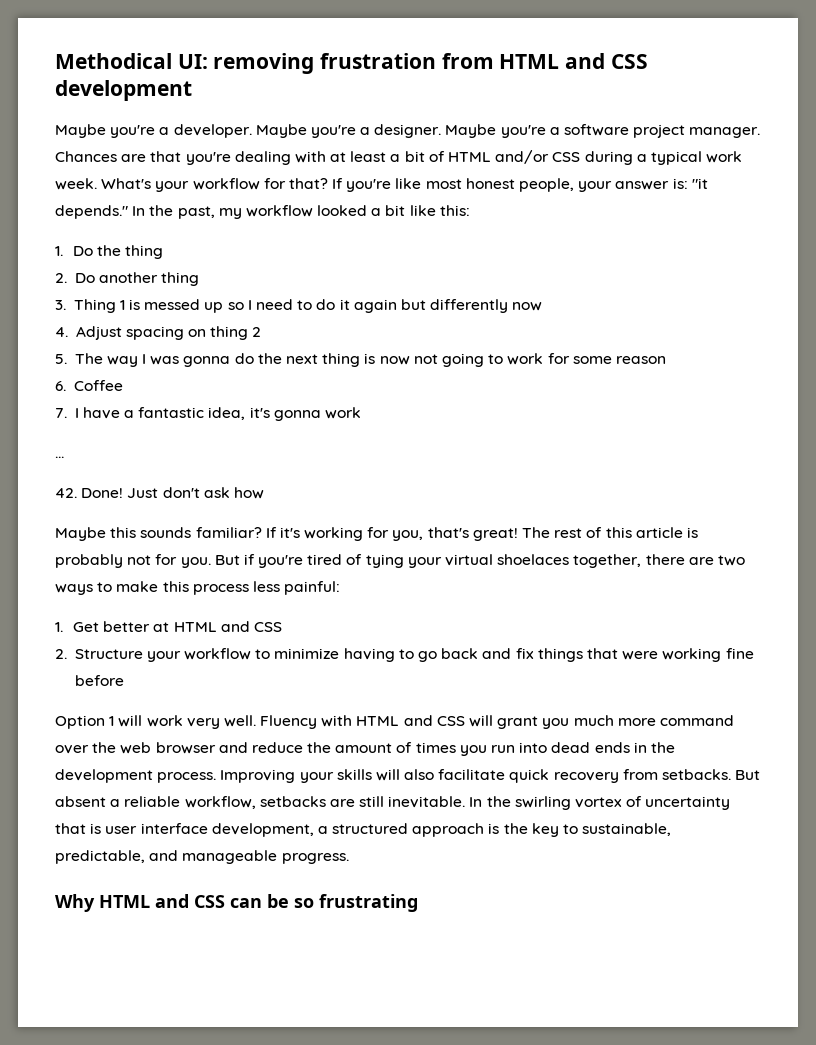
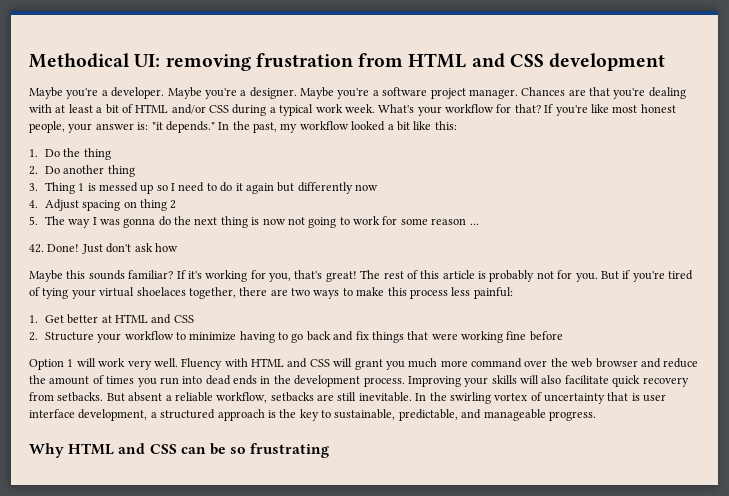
[55,380,123,391] [55,407,362,421] // 6. Coffee // 7. I have a fantastic idea, it's gonna work // -> (467, 221) none

